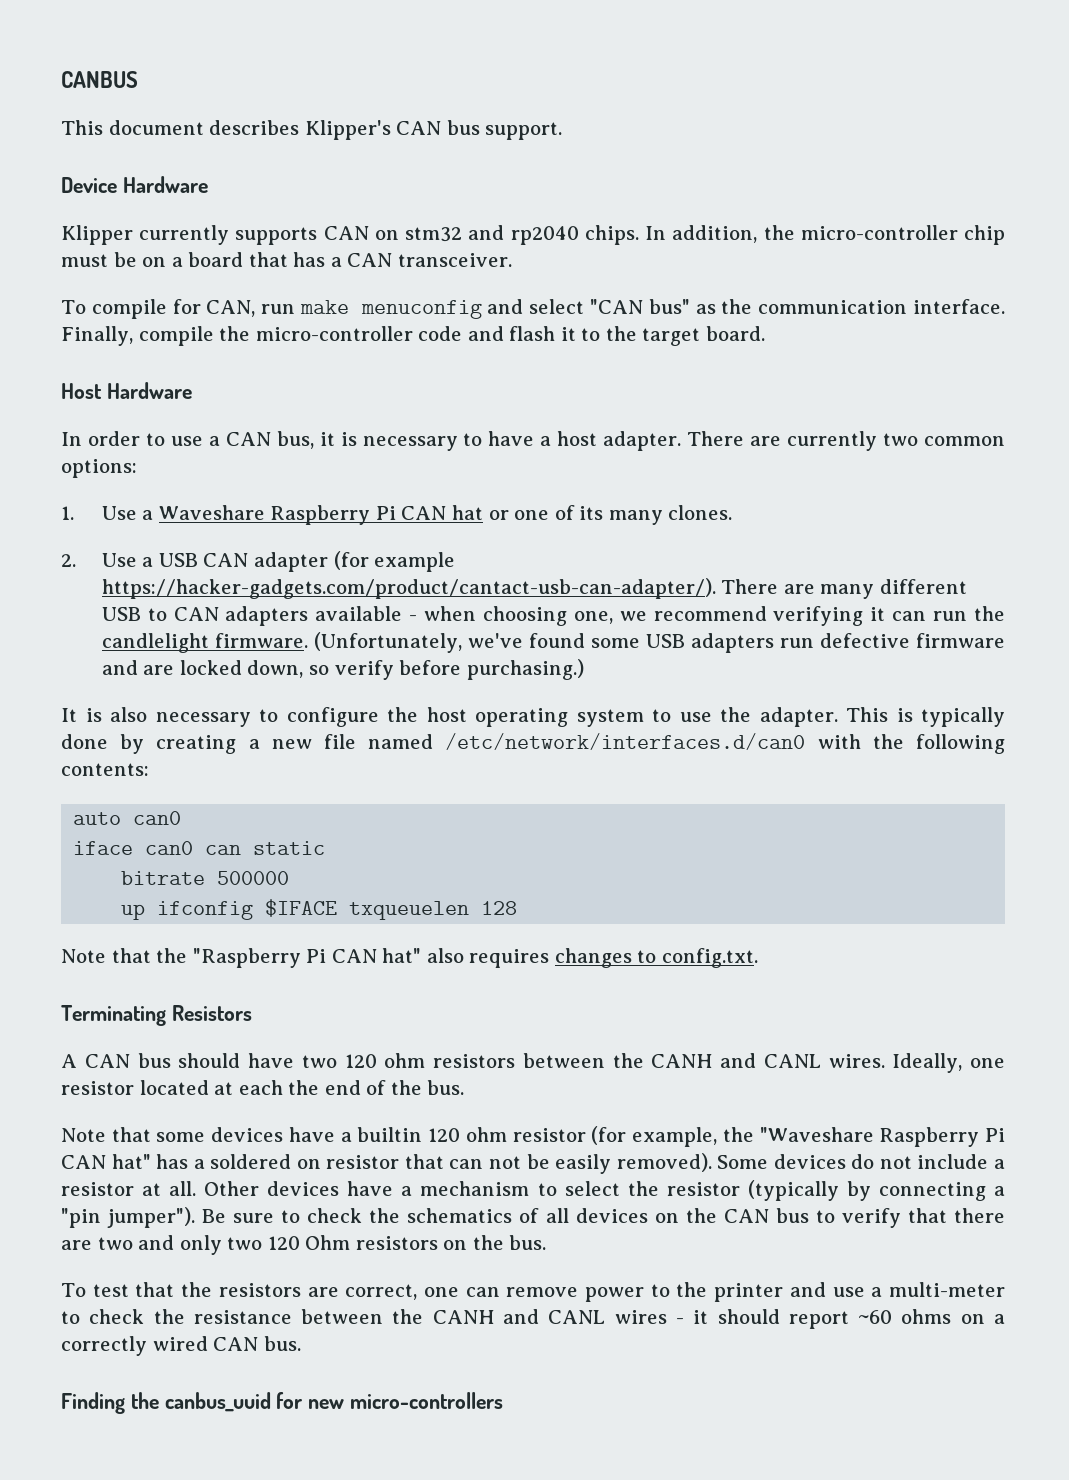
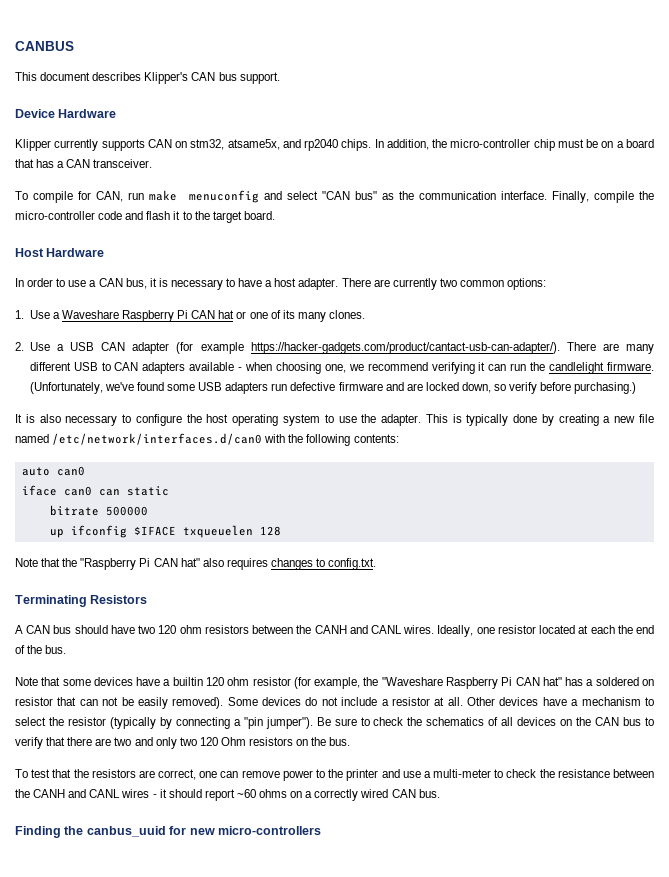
[405,227,463,242] stm32 -> [190,139,280,150] stm32, atsame5x,

